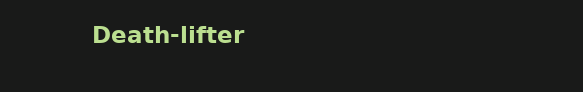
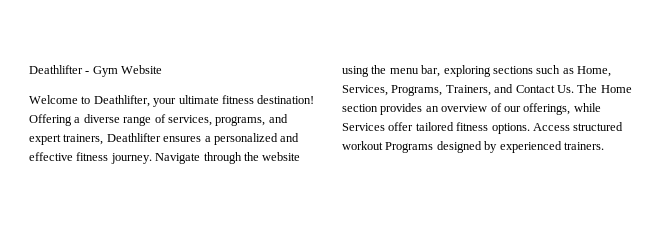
[92,26,245,43] Death-lifter -> [29,65,163,77] [29,95,315,107] [29,114,288,126] [29,133,300,145] [29,152,301,164] [342,65,611,77] [342,84,632,96] [342,103,601,115] [342,122,624,134] [342,141,604,153] Deathlifter - Gym Website // Welcome to Deathlifter, your ultimate fitness destination! Offering a diverse range of services, programs, and expert trainers, Deathlifter ensures a personalized and effective fitness journey. Navigate through the website using the menu bar, exploring sections such as Home, Services, Programs, Trainers, and Contact Us. The Home section provides an overview of our offerings, while Services offer tailored fitness options. Access structured workout Programs designed by experienced trainers.

